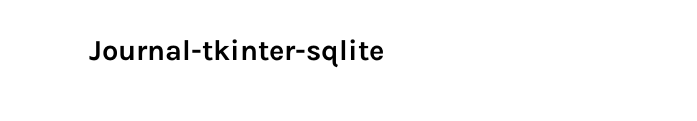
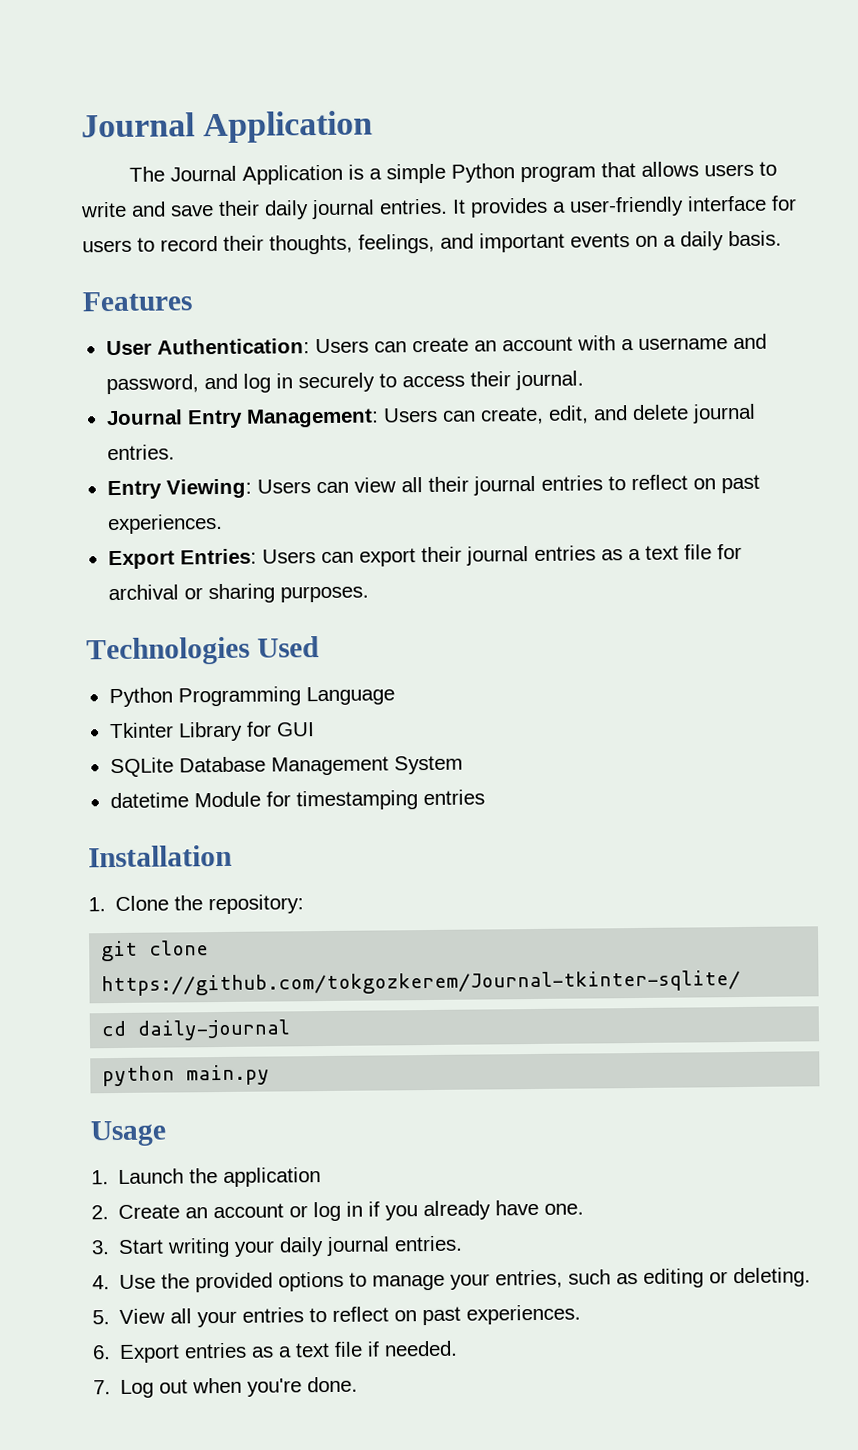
[89,39,384,68] Journal-tkinter-sqlite -> [81,110,374,144] [128,161,777,185] [80,195,797,220] [82,230,782,255] [82,291,193,312] [105,333,767,356] [105,370,584,395] [105,403,756,429] [106,444,175,461] [106,474,760,500] [106,513,223,535] [107,543,742,570] [107,583,369,604] [86,636,320,666] [108,686,395,708] [108,721,315,742] [109,755,463,778] [109,789,485,811] [88,844,232,868] [88,894,305,915] [101,940,210,962] [101,970,742,997] [101,1019,292,1041] [102,1064,271,1087] [90,1120,167,1147] [91,1167,322,1187] [91,1199,585,1222] [91,1235,464,1258] [92,1267,812,1293] [92,1304,582,1328] [92,1340,459,1363] [93,1376,359,1398] Journal Application // The Journal Application is a simple Python program that allows users to write and save their daily journal entries. It provides a user-friendly interface for users to record their thoughts, feelings, and important events on a daily basis. // Features // User Authentication: Users can create an account with a username and password, and log in securely to access their journal. // Journal Entry Management: Users can create, edit, and delete journal entries. // Entry Viewing: Users can view all their journal entries to reflect on past experiences. // Export Entries: Users can export their journal entries as a text file for archival or sharing purposes. // Technologies Used // Python Programming Language // Tkinter Library for GUI // SQLite Database Management System // datetime Module for timestamping entries // Installation // 1. Clone the repository: // git clone https://github.com/tokgozkerem/Journal-tkinter-sqlite/ // cd daily-journal // python main.py // Usage // 1. Launch the application // 2. Create an account or log in if you already have one. // 3. Start writing your daily journal entries. // 4. Use the provided options to manage your entries, such as editing or deleting. // 5. View all your entries to reflect on past experiences. // 6. Export entries as a text file if needed. // 7. Log out when you're done.

